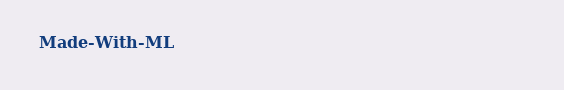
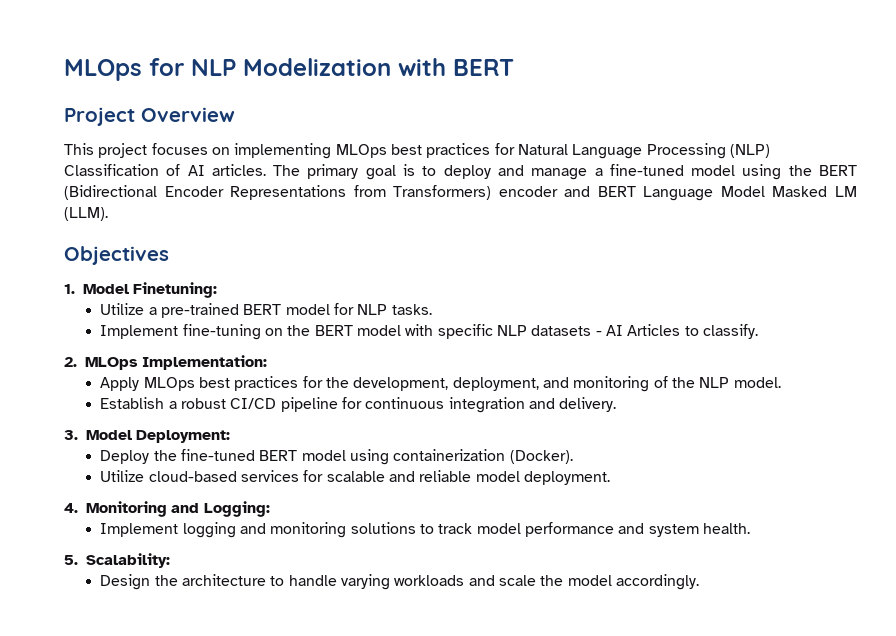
[39,36,174,48] Made-With-ML -> [64,58,514,81] [64,107,235,126] [64,143,770,159] [64,164,857,180] [64,185,857,201] [64,207,108,221] [64,246,169,265] [64,282,218,298] [100,303,432,318] [100,324,758,340] [64,355,268,370] [100,376,781,392] [100,397,617,413] [64,430,231,443] [100,449,573,465] [100,470,610,485] [64,501,270,517] [100,522,750,538] [64,553,170,568] [100,574,699,590] MLOps for NLP Modelization with BERT // Project Overview // This project focuses on implementing MLOps best practices for Natural Language Processing (NLP) Classification of AI articles. The primary goal is to deploy and manage a fine-tuned model using the BERT (Bidirectional Encoder Representations from Transformers) encoder and BERT Language Model Masked LM (LLM). // Objectives // 1. Model Finetuning: // Utilize a pre-trained BERT model for NLP tasks. // Implement fine-tuning on the BERT model with specific NLP datasets - AI Articles to classify. // 2. MLOps Implementation: // Apply MLOps best practices for the development, deployment, and monitoring of the NLP model. // Establish a robust CI/CD pipeline for continuous integration and delivery. // 3. Model Deployment: // Deploy the fine-tuned BERT model using containerization (Docker). // Utilize cloud-based services for scalable and reliable model deployment. // 4. Monitoring and Logging: // Implement logging and monitoring solutions to track model performance and system health. // 5. Scalability: // Design the architecture to handle varying workloads and scale the model accordingly.

